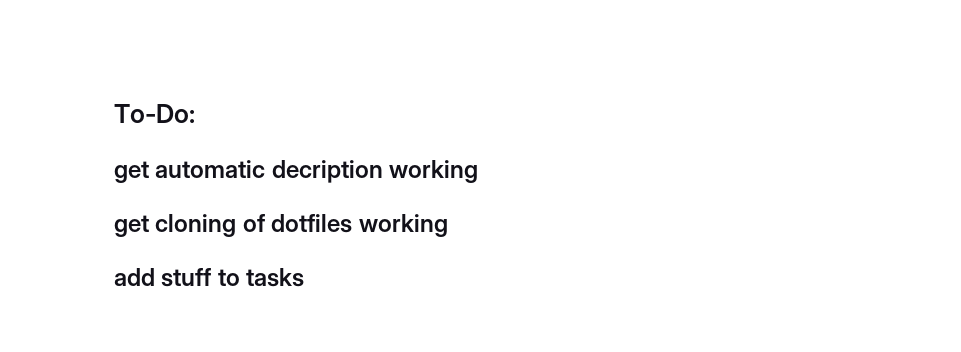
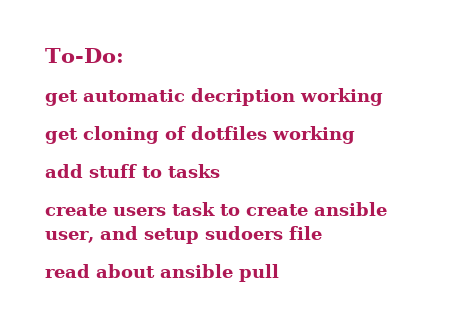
(305, 277) none -> [45,202,387,216] [45,226,322,244] [45,264,279,282] // create users task to create ansible user, and setup sudoers file // read about ansible pull

